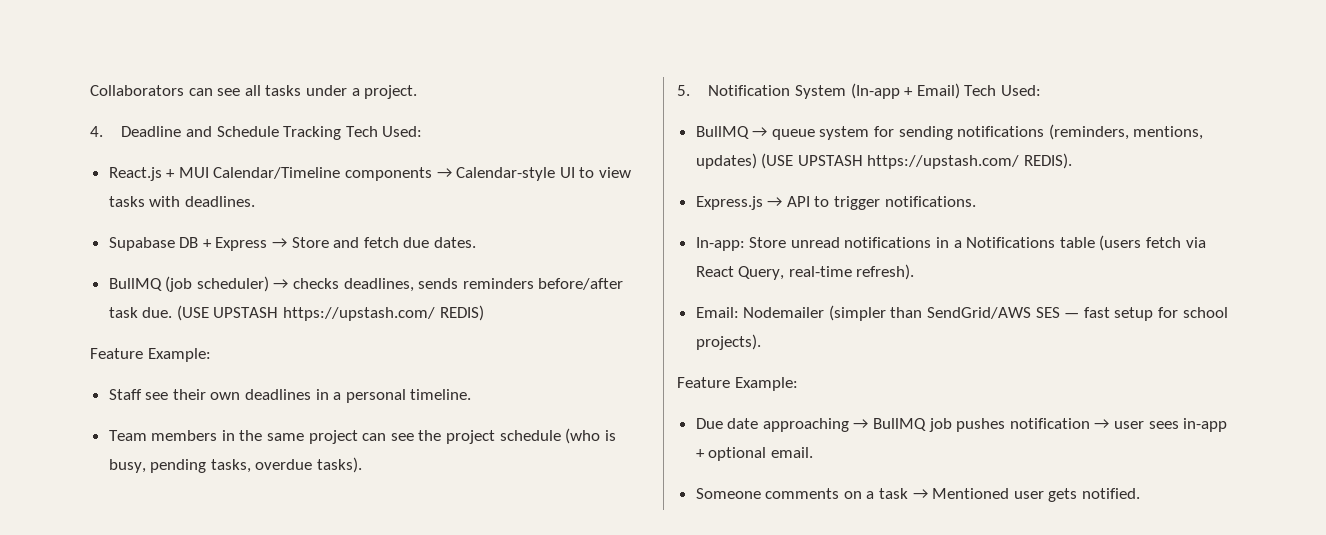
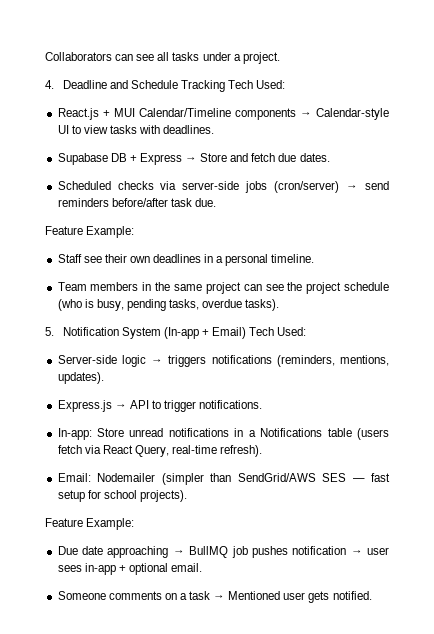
[108,276,459,292] BullMQ (job scheduler) → checks deadlines, sends -> [57,181,389,193] Scheduled checks via server-side jobs (cron/server) → send
[176,305,484,321] (USE UPSTASH https://upstash.com/ REDIS) -> (216, 202) none
[695,124,1204,140] [695,153,1073,169] BullMQ → queue system for sending notifications (reminders, mentions, updates) (USE UPSTASH https://upstash.com/ REDIS). -> [57,355,390,367] [57,372,104,384] Server-side logic → triggers notifications (reminders, mentions, updates).

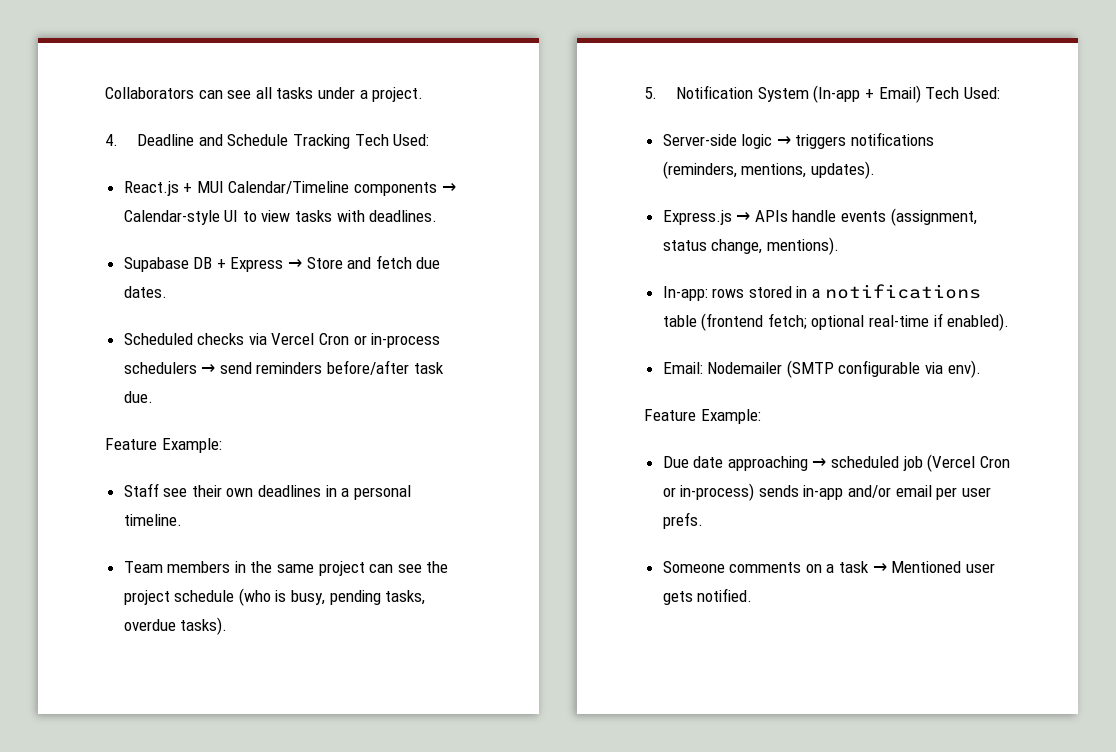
[182,181,340,193] server-side jobs (cron/server) -> [271,333,441,348] [123,362,197,374] Vercel Cron or in-process schedulers
[129,400,263,412] [57,428,389,440] [57,445,263,457] [57,473,391,485] [57,490,187,502] API to trigger notifications. // In-app: Store unread notifications in a Notifications table (users fetch via React Query, real-time refresh). // Email: Nodemailer (simpler than SendGrid/AWS SES — fast setup for school projects). -> [754,208,977,226] [662,237,839,255] [662,284,981,301] [662,313,1010,331] [662,360,981,378] APIs handle events (assignment, status change, mentions). // In-app: rows stored in a notifications table (frontend fetch; optional real-time if enabled). // Email: Nodemailer (SMTP configurable via env).
[189,546,389,558] [57,563,203,575] BullMQ job pushes notification → user sees in-app + optional email. -> [831,454,1010,472] [662,483,991,501] [662,512,703,529] scheduled job (Vercel Cron or in-process) sends in-app and/or email per user prefs.

